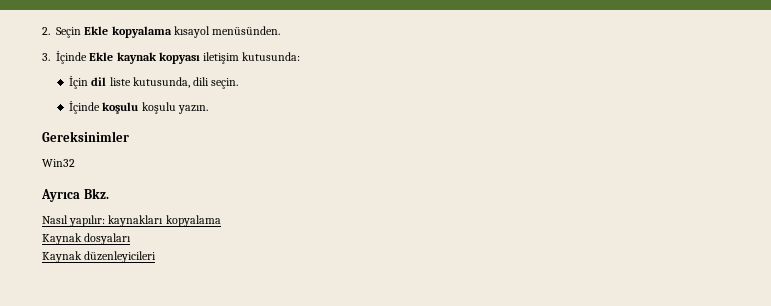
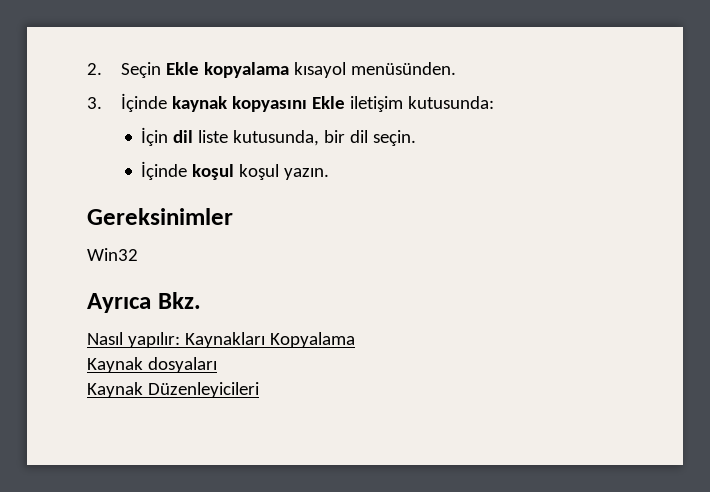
[89,52,200,64] Ekle kaynak kopyası -> [171,96,345,112] kaynak kopyasını Ekle
[193,77,210,86] dili -> [324,130,369,143] bir dil
[102,102,176,114] koşulu koşulu -> [192,164,280,180] koşul koşul
[108,215,221,227] kaynakları kopyalama -> [184,332,355,348] Kaynakları Kopyalama
[84,251,157,263] düzenleyicileri -> [147,382,259,398] Düzenleyicileri

